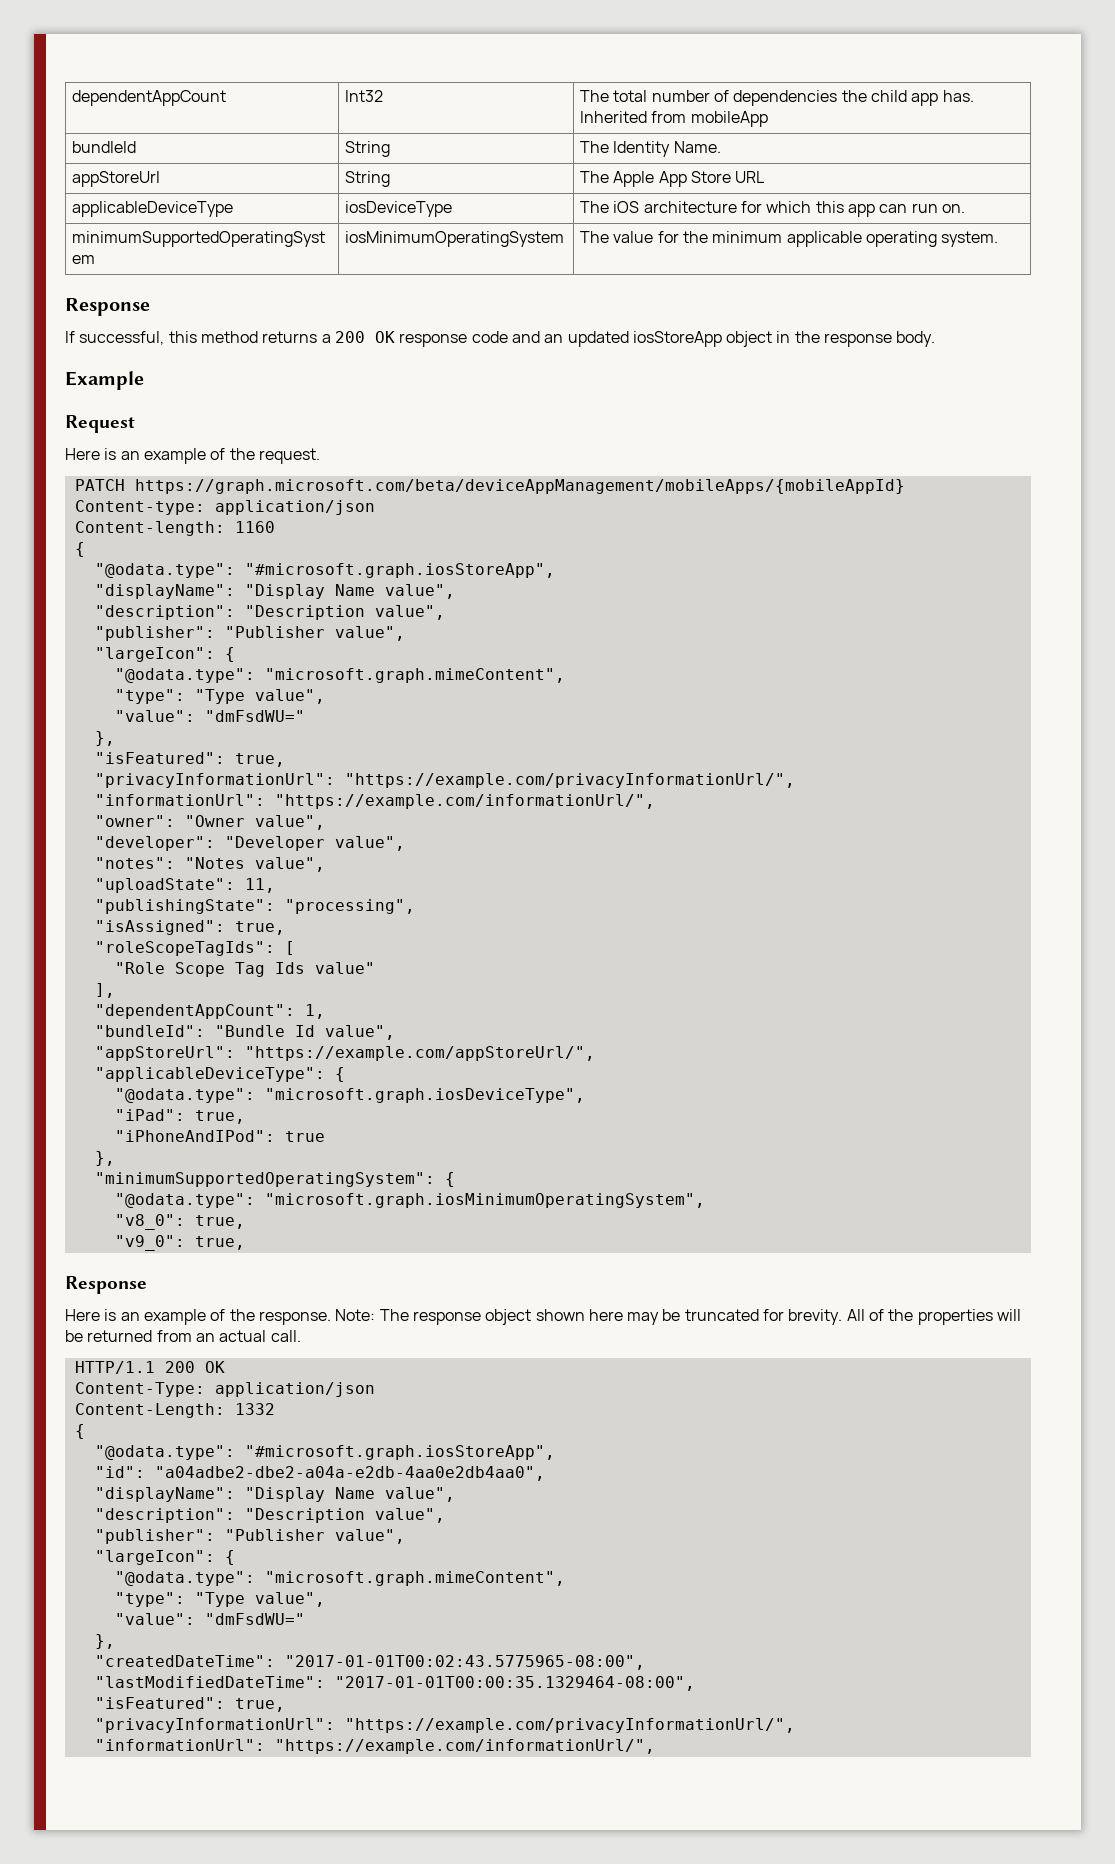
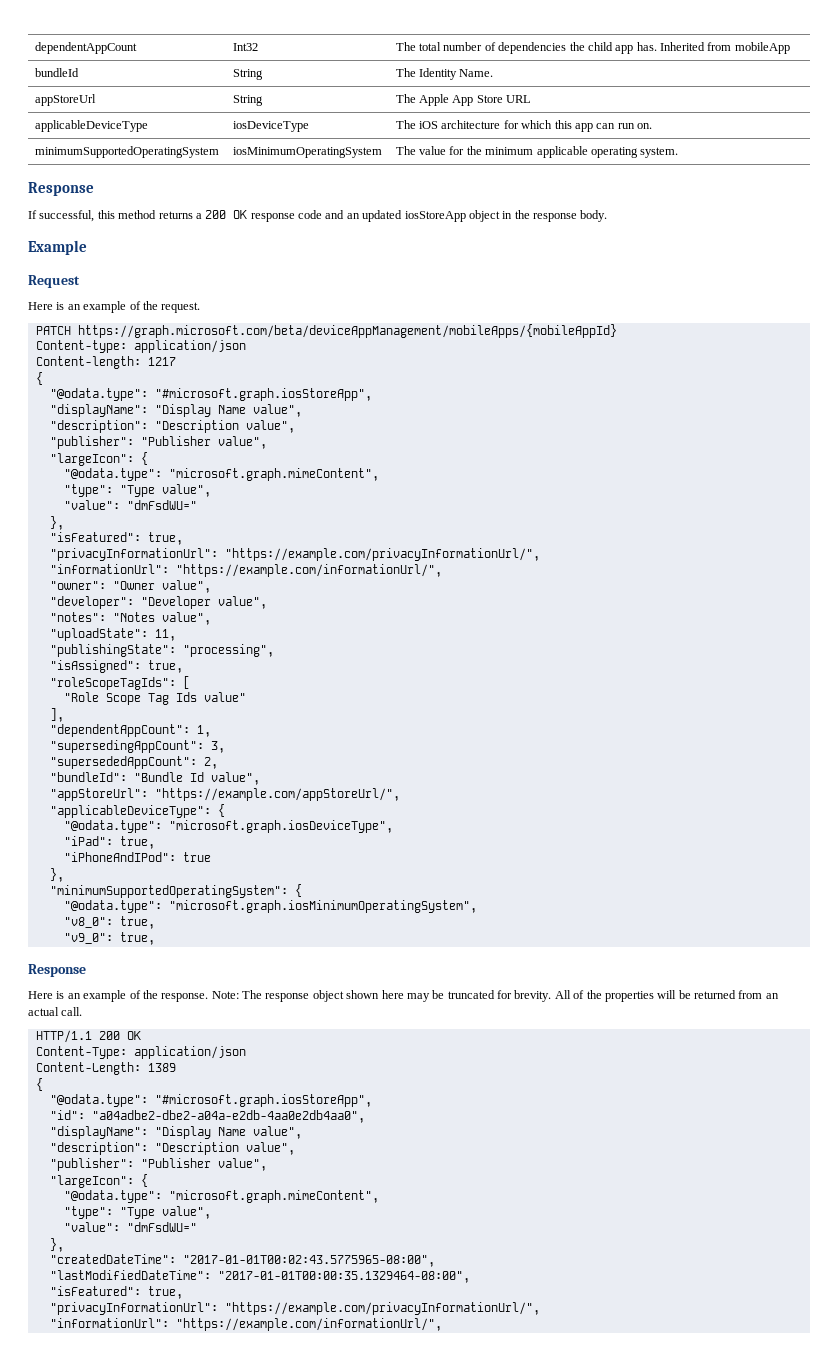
[234,521,275,533] 1160 -> [147,357,176,366] 1217
(325, 1011) none -> [49,740,225,753] [49,756,218,769] // "supersedingAppCount": 3, // "supersededAppCount": 2,
[234,1403,275,1415] 1332 -> [147,1063,176,1072] 1389

